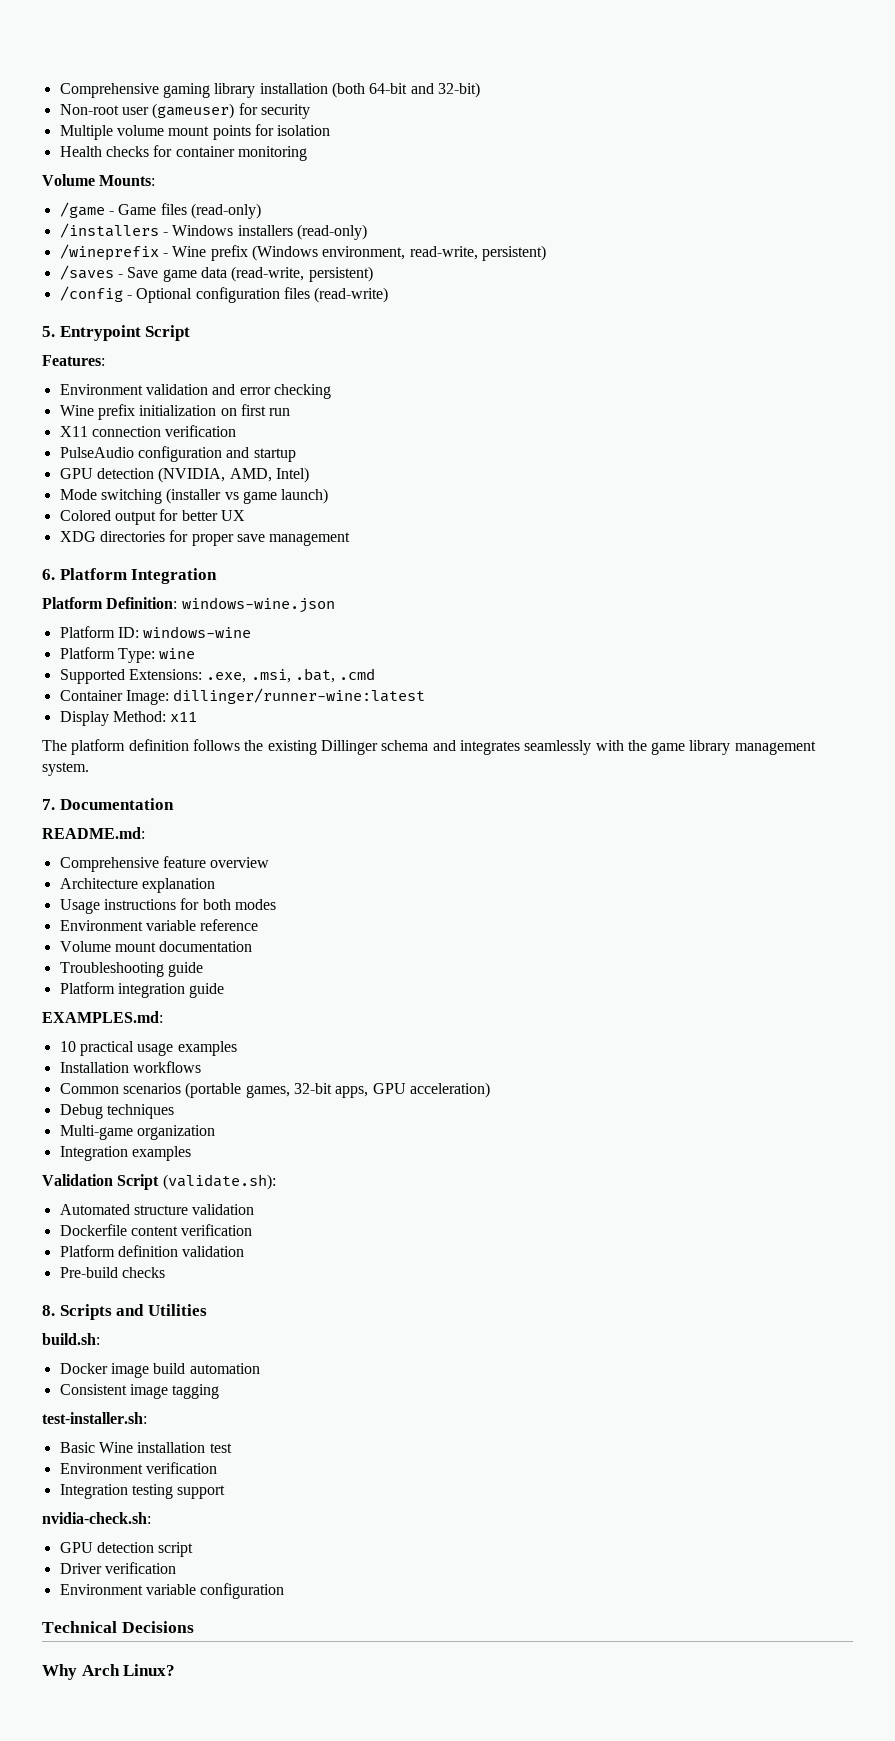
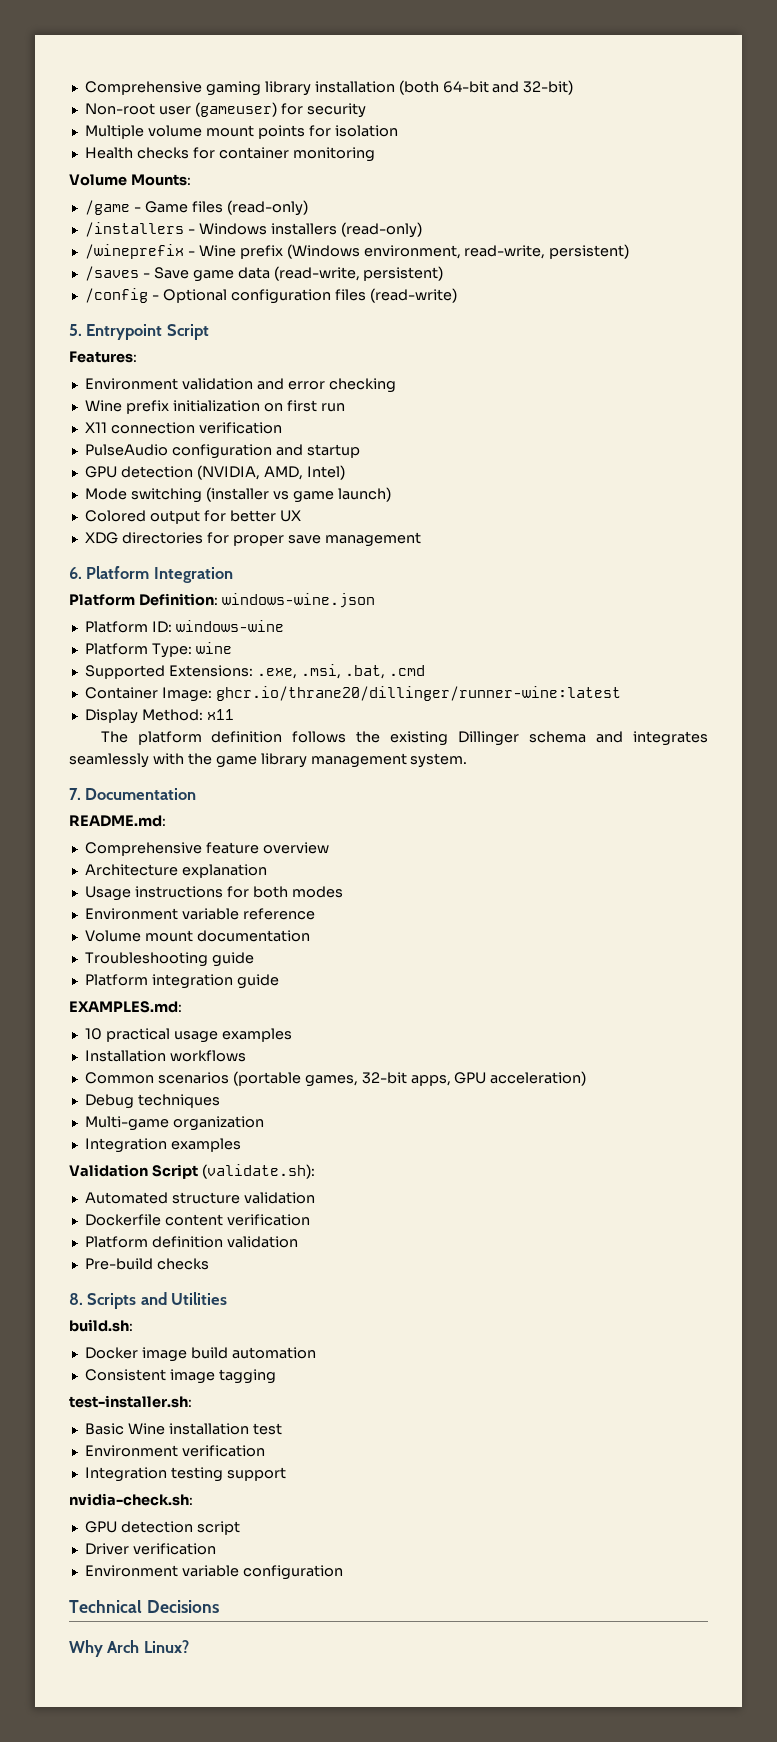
[173,688,426,704] dillinger/runner-wine:latest -> [215,686,621,701] ghcr.io/thrane20/dillinger/runner-wine:latest

